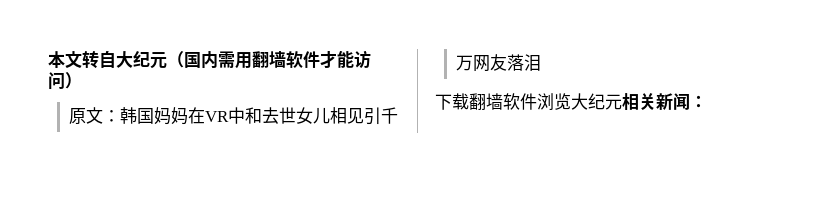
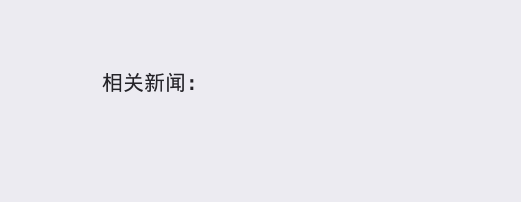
[48,50,371,69] [48,72,82,90] [68,107,398,125] [455,54,541,72] [435,93,622,110] 本文转自大纪元（国内需用翻墙软件才能访问） // 原文：韩国妈妈在VR中和去世女儿相见引千万网友落泪 // 下载翻墙软件浏览大纪元 -> (102, 82) none

